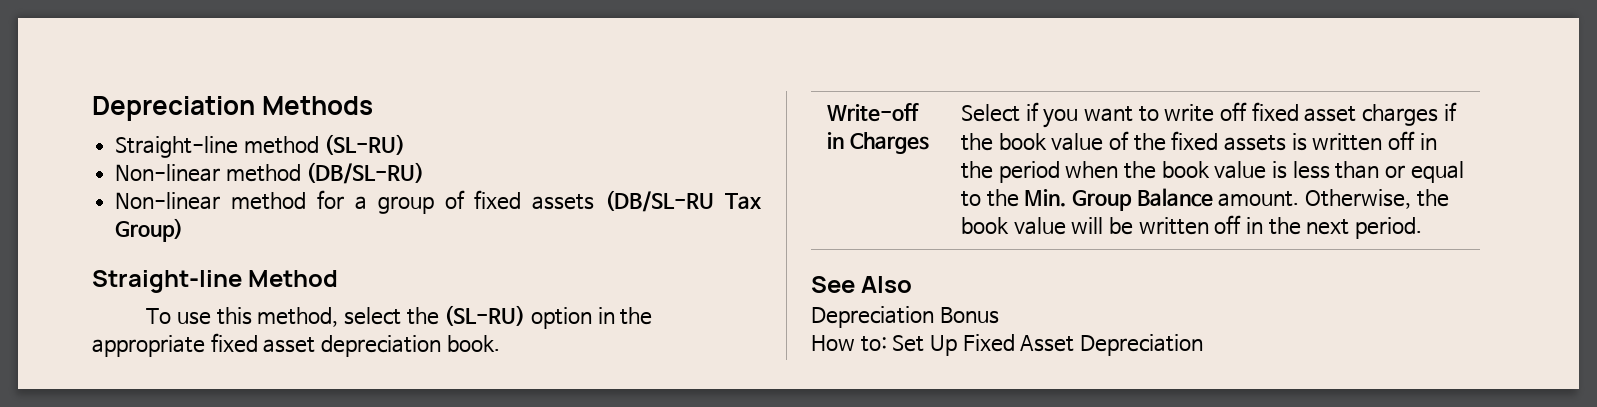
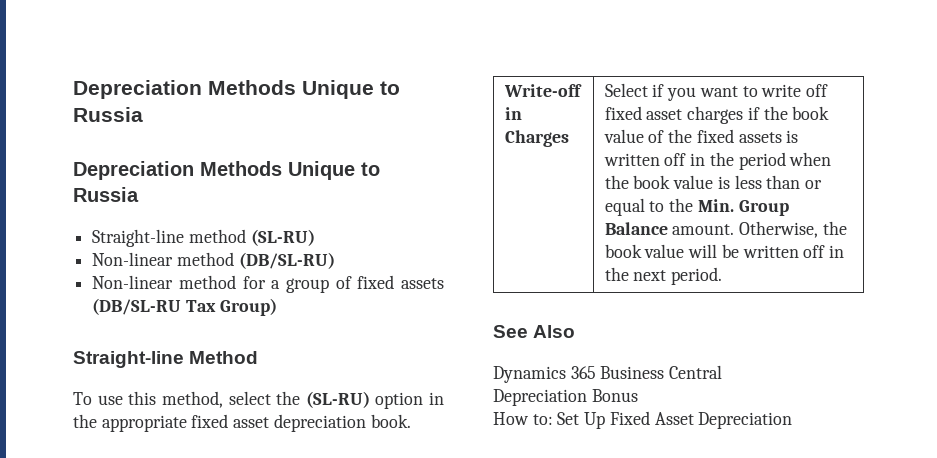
[92,96,374,121] Depreciation Methods -> [73,80,400,99] [73,107,143,122] [73,161,380,180] [73,187,139,202] Depreciation Methods Unique to Russia // Depreciation Methods Unique to Russia
(913, 284) none -> [493,365,723,383] // Dynamics 365 Business Central

